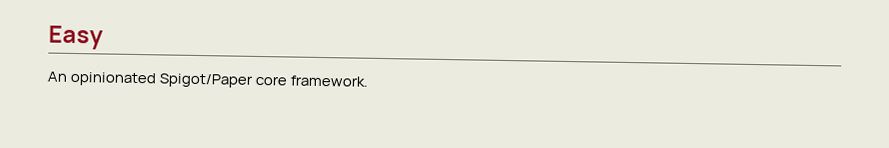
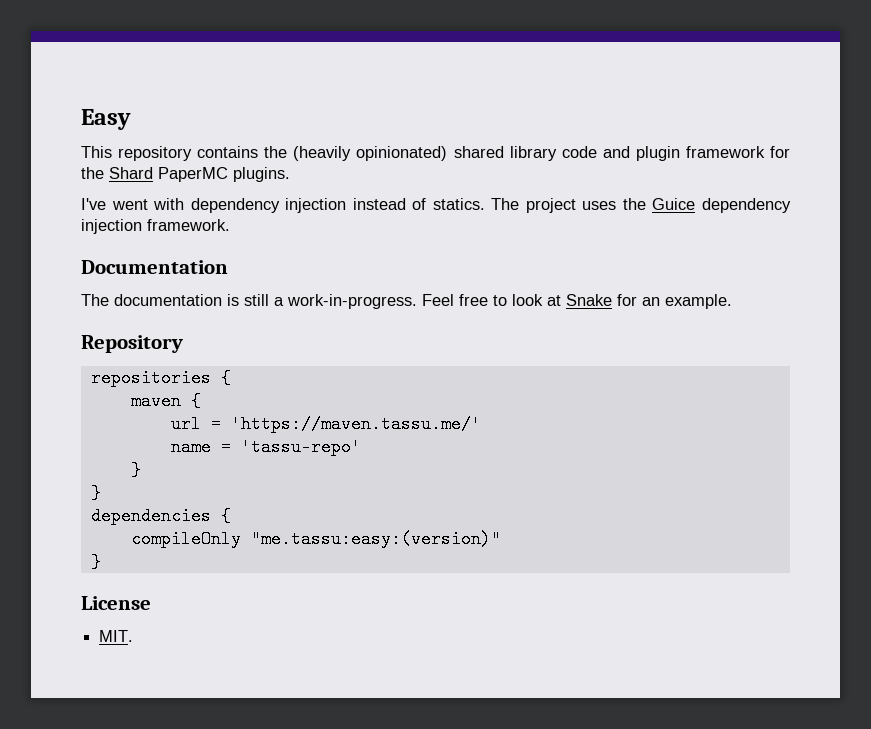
[47,71,369,88] An opinionated Spigot/Paper core framework. -> [81,146,791,161] [81,167,290,182] [81,198,792,213] [81,219,230,234] [81,260,228,274] [81,294,732,309] [81,335,183,353] [90,369,231,387] [130,392,201,410] [170,415,481,433] [170,438,361,456] [130,461,141,479] [90,484,101,502] [90,507,231,525] [130,530,501,548] [90,553,101,571] [81,596,151,610] [99,630,134,642] This repository contains the (heavily opinionated) shared library code and plugin framework for the Shard PaperMC plugins. // I've went with dependency injection instead of statics. The project uses the Guice dependency injection framework. // Documentation // The documentation is still a work-in-progress. Feel free to look at Snake for an example. // Repository // repositories { // maven { // url = 'https://maven.tassu.me/' // name = 'tassu-repo' // } // } // dependencies { // compileOnly "me.tassu:easy:(version)" // } // License // MIT.

